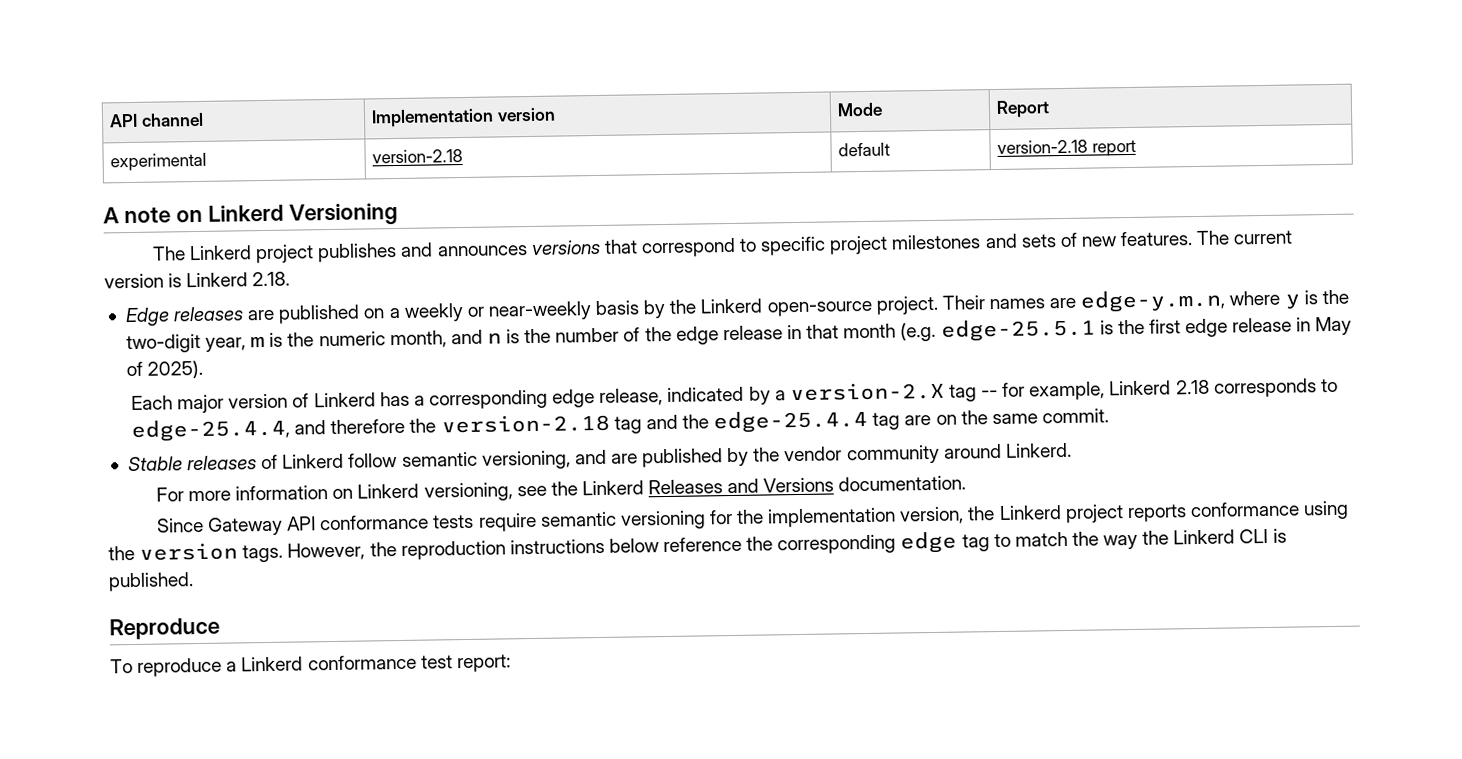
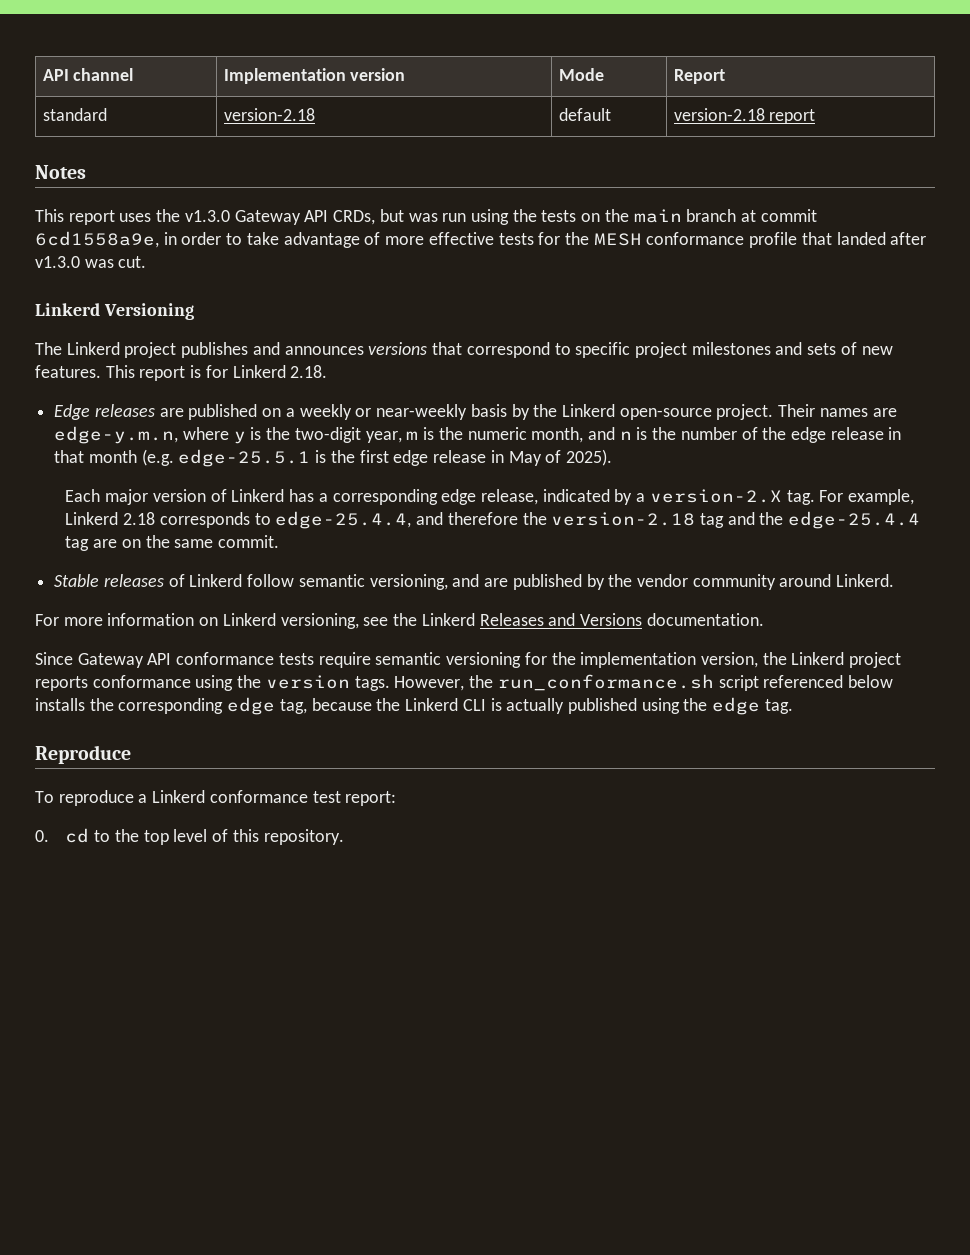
[110,152,208,172] experimental -> [42,108,107,121] standard
[103,206,203,224] A note on -> [35,165,86,179] [35,209,817,225] [35,231,927,248] [35,256,147,268] Notes // This report uses the v1.3.0 Gateway API CRDs, but was run using the tests on the main branch at commit 6cd1558a9e, in order to take advantage of more effective tests for the MESH conformance profile that landed after v1.3.0 was cut. //
[1196,230,1294,245] [104,273,183,289] The current version is -> [105,365,228,381] This report is for
[948,382,1026,402] tag -- for -> [786,490,844,505] tag. For
[400,528,1287,560] [108,572,194,592] reproduction instructions below reference the corresponding edge tag to match the way the Linkerd CLI is published. -> [497,674,893,691] [35,697,793,715] run_conformance.sh script referenced below installs the corresponding edge tag, because the Linkerd CLI is actually published using the edge tag.
(511, 663) none -> [35,828,344,845] // 0. cd to the top level of this repository.

